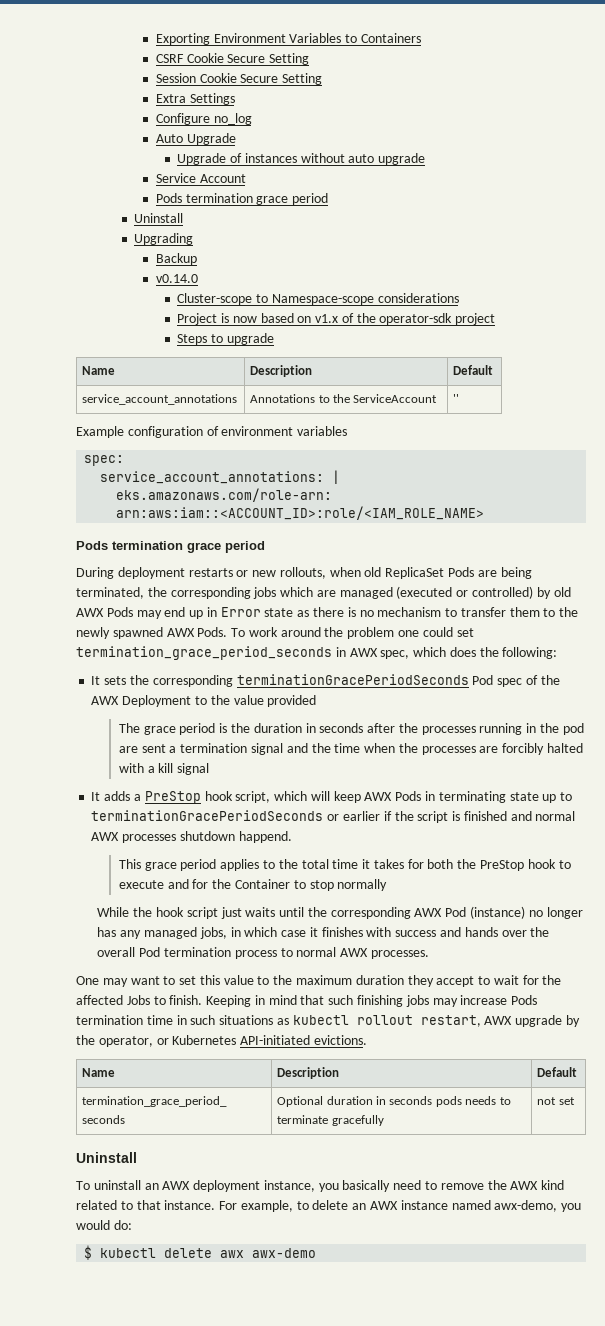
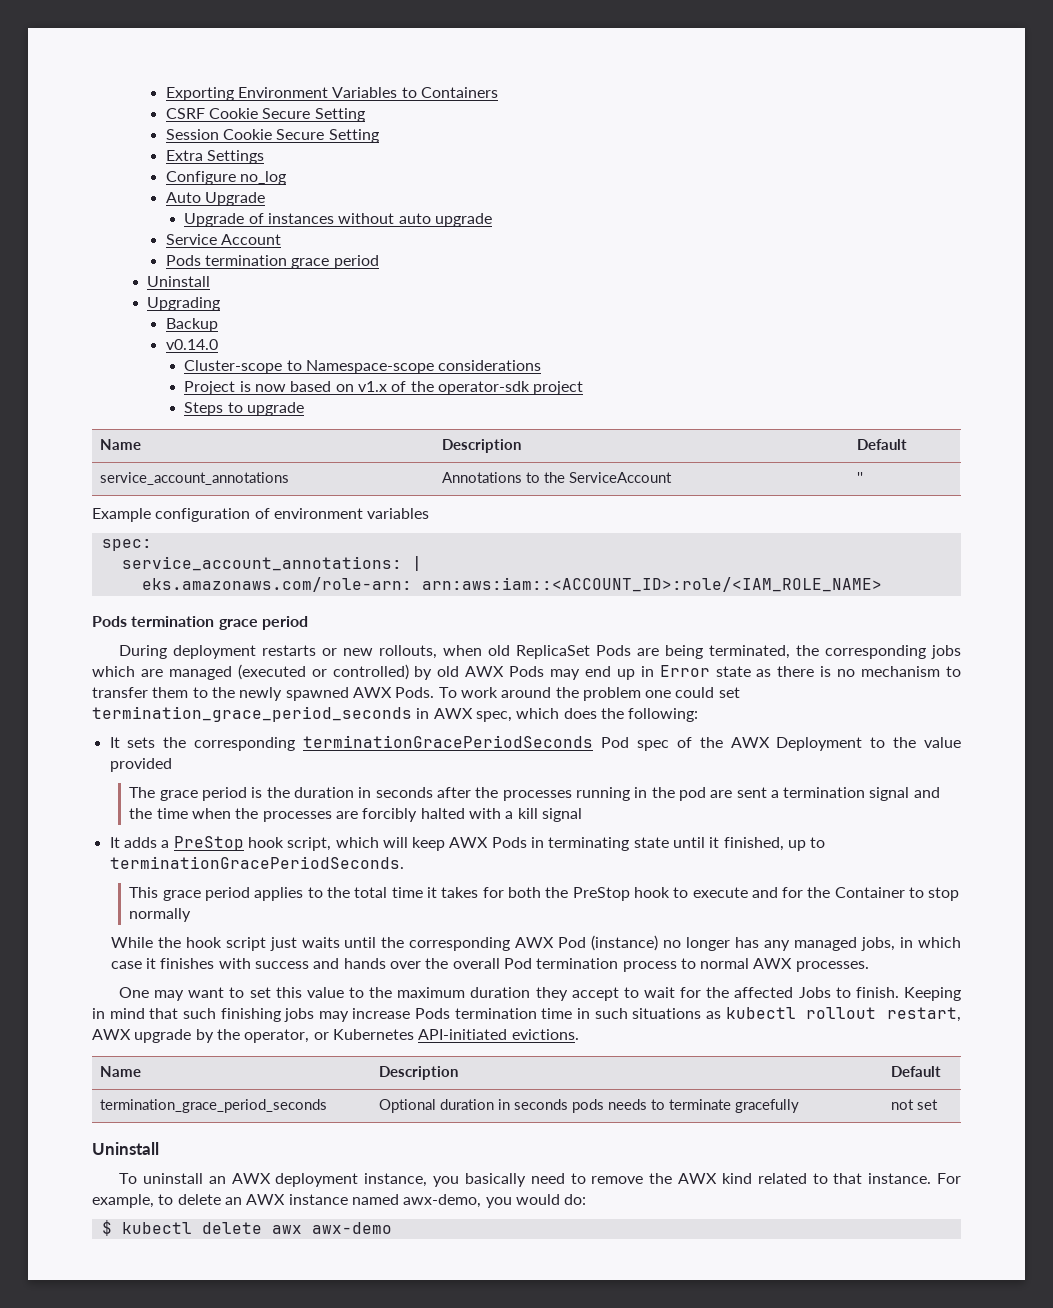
[542,792,573,803] [91,810,576,823] [91,831,292,843] up to terminationGracePeriodSeconds or earlier if the script is finished and normal AWX processes shutdown happend. -> [673,837,826,851] [109,856,404,869] until it finished, up to terminationGracePeriodSeconds.

